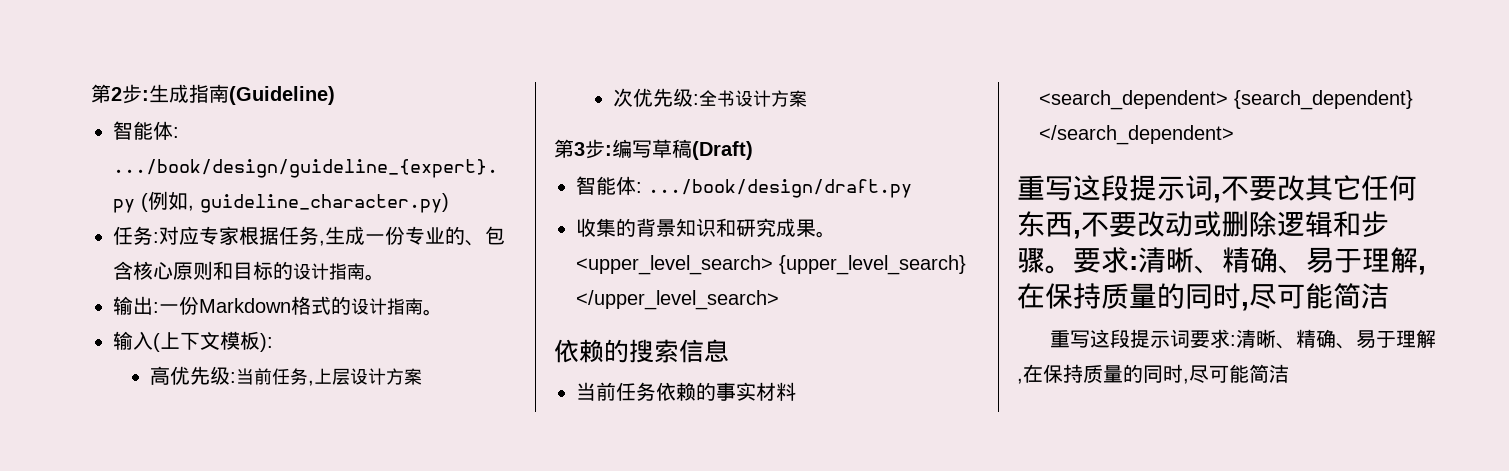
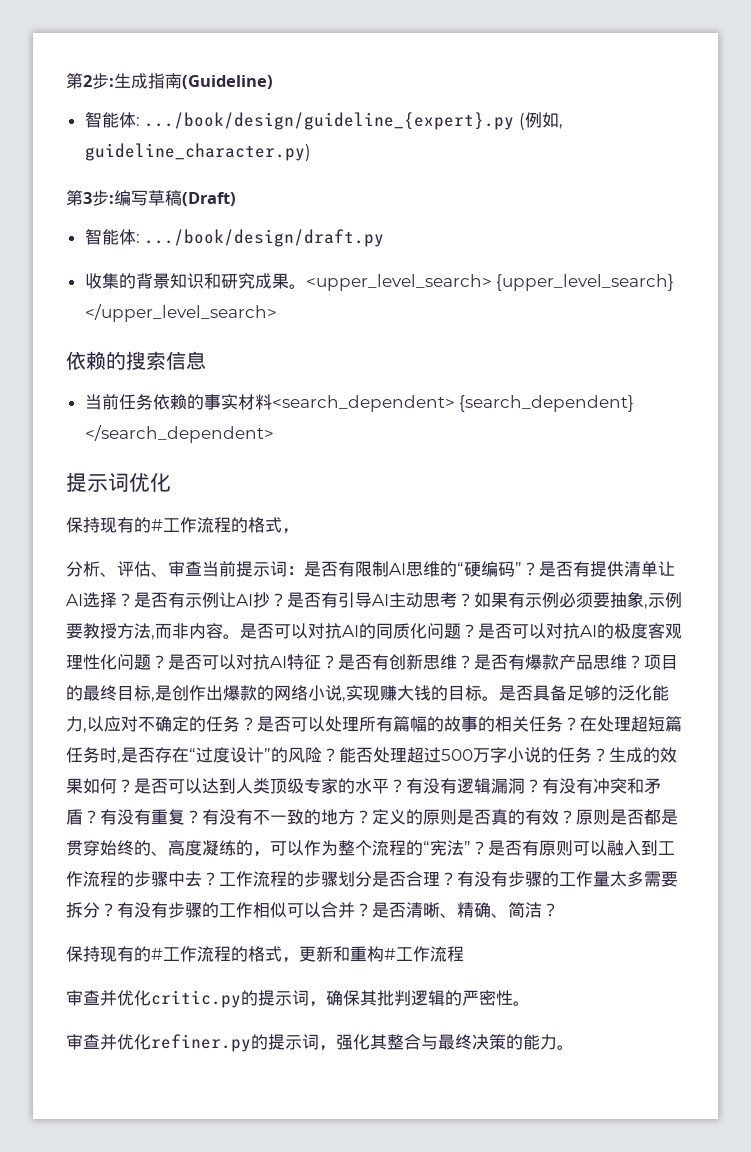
[113,226,505,246] [113,261,385,281] [113,296,443,316] [113,331,273,352] [149,366,422,386] [612,88,807,107] // 任务:对应专家根据任务,生成一份专业的、包含核心原则和目标的设计指南。 // 输出:一份Markdown格式的设计指南。 // 输入(上下文模板): // 高优先级:当前任务,上层设计方案 // 次优先级:全书设计方案 -> (311, 152) none
[1017,175,1417,203] [1017,211,1389,239] [1017,247,1426,275] [1017,283,1389,311] [1050,329,1437,349] [1017,364,1289,384] 重写这段提示词,不要改其它任何东西,不要改动或删除逻辑和步骤。要求:清晰、精确、易于理解,在保持质量的同时,尽可能简洁 // 重写这段提示词要求:清晰、精确、易于理解,在保持质量的同时,尽可能简洁 -> [66,473,171,492] [66,517,299,534] [66,561,675,577] [66,591,682,609] [66,623,682,640] [66,654,678,670] [66,685,669,702] [66,716,682,733] [66,747,677,764] [66,778,661,794] [66,809,678,825] [66,840,675,857] [66,871,678,887] [66,902,559,918] [66,946,464,963] [66,990,530,1008] [66,1034,574,1052] 提示词优化 // 保持现有的#工作流程的格式， // 分析、评估、审查当前提示词：是否有限制AI思维的“硬编码”？是否有提供清单让AI选择？是否有示例让AI抄？是否有引导AI主动思考？如果有示例必须要抽象,示例要教授方法,而非内容。是否可以对抗AI的同质化问题？是否可以对抗AI的极度客观理性化问题？是否可以对抗AI特征？是否有创新思维？是否有爆款产品思维？项目的最终目标,是创作出爆款的网络小说,实现赚大钱的目标。是否具备足够的泛化能力,以应对不确定的任务？是否可以处理所有篇幅的故事的相关任务？在处理超短篇任务时,是否存在“过度设计”的风险？能否处理超过500万字小说的任务？生成的效果如何？是否可以达到人类顶级专家的水平？有没有逻辑漏洞？有没有冲突和矛盾？有没有重复？有没有不一致的地方？定义的原则是否真的有效？原则是否都是贯穿始终的、高度凝练的，可以作为整个流程的“宪法”？是否有原则可以融入到工作流程的步骤中去？工作流程的步骤划分是否合理？有没有步骤的工作量太多需要拆分？有没有步骤的工作相似可以合并？是否清晰、精确、简洁？ // 保持现有的#工作流程的格式，更新和重构#工作流程 // 审查并优化critic.py的提示词，确保其批判逻辑的严密性。 // 审查并优化refiner.py的提示词，强化其整合与最终决策的能力。

